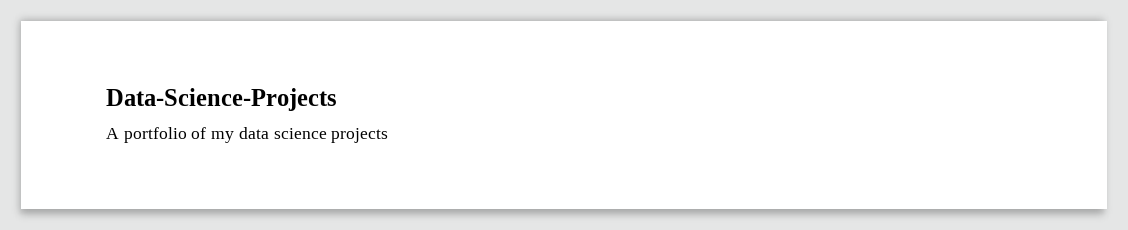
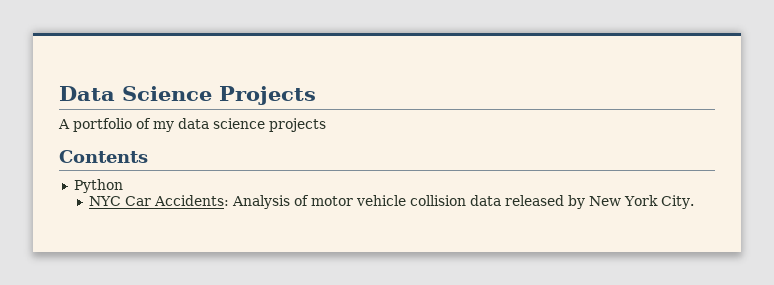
[106,88,337,111] Data-Science-Projects -> [59,86,316,105] Data Science Projects
(389, 135) none -> [59,150,148,163] [73,179,123,193] [89,195,695,209] // Contents // Python // NYC Car Accidents: Analysis of motor vehicle collision data released by New York City.

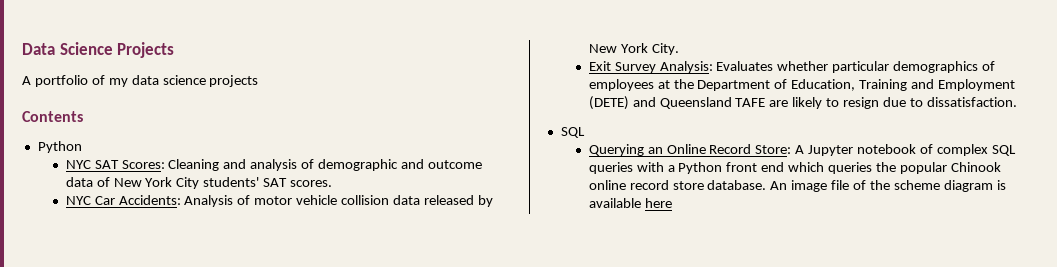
(123, 186) none -> [65,159,482,171] [65,177,333,189] // NYC SAT Scores: Cleaning and analysis of demographic and outcome data of New York City students' SAT scores.
(695, 202) none -> [588,61,996,73] [588,79,1016,91] [588,96,1017,110] [560,127,585,138] [588,144,1016,156] [588,162,1001,174] [588,180,1006,192] [588,198,672,208] // Exit Survey Analysis: Evaluates whether particular demographics of employees at the Department of Education, Training and Employment (DETE) and Queensland TAFE are likely to resign due to dissatisfaction. // SQL // Querying an Online Record Store: A Jupyter notebook of complex SQL queries with a Python front end which queries the popular Chinook online record store database. An image file of the scheme diagram is available here

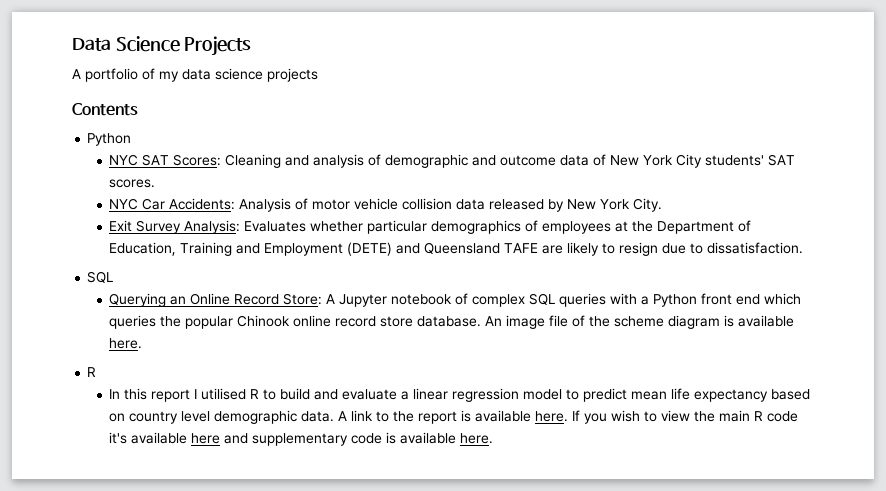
[644,198,672,208] here -> [109,338,143,349] [87,367,97,377] [109,388,811,402] [109,410,799,424] [109,432,494,446] here. // R // In this report I utilised R to build and evaluate a linear regression model to predict mean life expectancy based on country level demographic data. A link to the report is available here. If you wish to view the main R code it's available here and supplementary code is available here.

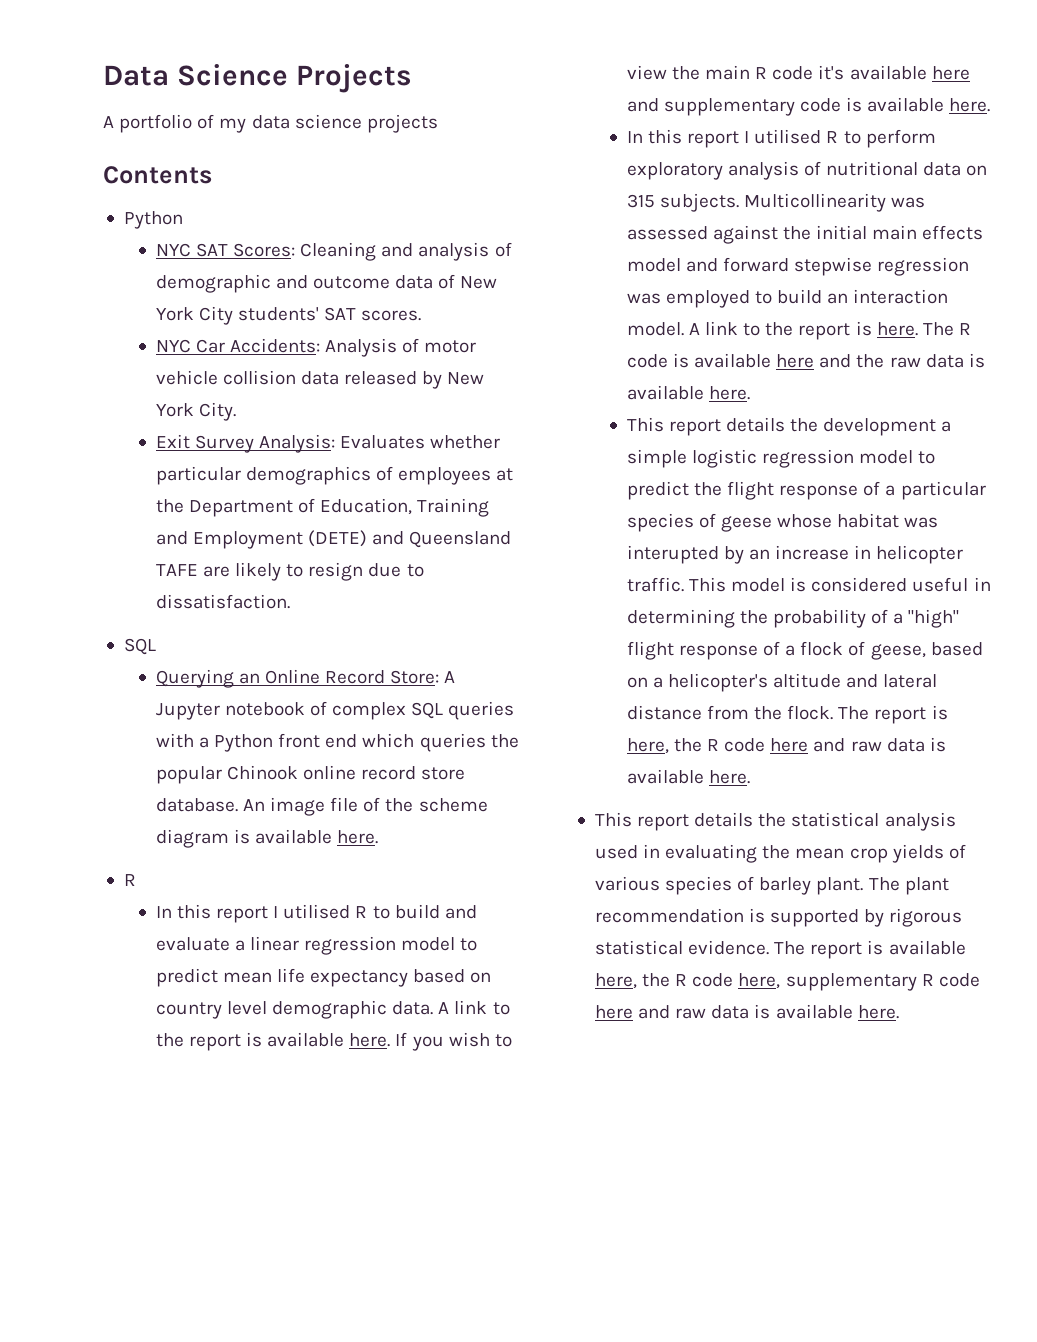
(494, 438) none -> [626,129,936,148] [626,161,988,180] [626,193,926,212] [626,225,984,244] [626,257,970,276] [626,289,949,308] [626,321,971,340] [626,353,985,368] [626,385,750,400] [626,417,952,436] [626,449,936,468] [626,481,986,500] [626,513,939,532] [626,545,964,564] [626,577,991,592] [626,609,960,628] [626,641,983,660] [626,673,938,692] [626,705,948,724] [626,737,946,754] [626,769,750,784] [594,812,956,831] [594,844,966,863] [594,876,949,895] [594,908,963,927] [594,940,966,959] [594,973,980,991] [594,1004,899,1019] // In this report I utilised R to perform exploratory analysis of nutritional data on 315 subjects. Multicollinearity was assessed against the initial main effects model and forward stepwise regression was employed to build an interaction model. A link to the report is here. The R code is available here and the raw data is available here. // This report details the development a simple logistic regression model to predict the flight response of a particular species of geese whose habitat was interupted by an increase in helicopter traffic. This model is considered useful in determining the probability of a "high" flight response of a flock of geese, based on a helicopter's altitude and lateral distance from the flock. The report is here, the R code here and raw data is available here. // This report details the statistical analysis used in evaluating the mean crop yields of various species of barley plant. The plant recommendation is supported by rigorous statistical evidence. The report is available here, the R code here, supplementary R code here and raw data is available here.

